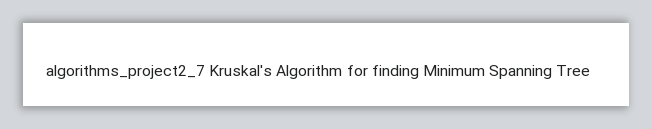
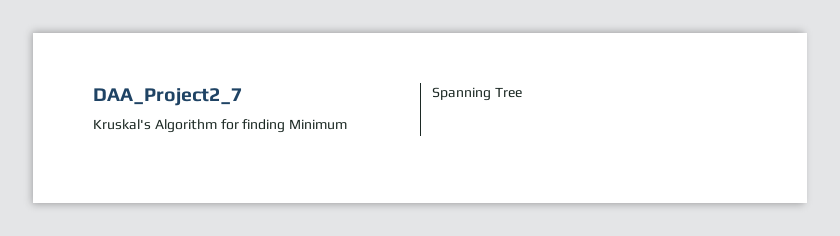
[46,65,205,79] algorithms_project2_7 -> [93,88,242,106] DAA_Project2_7 //

